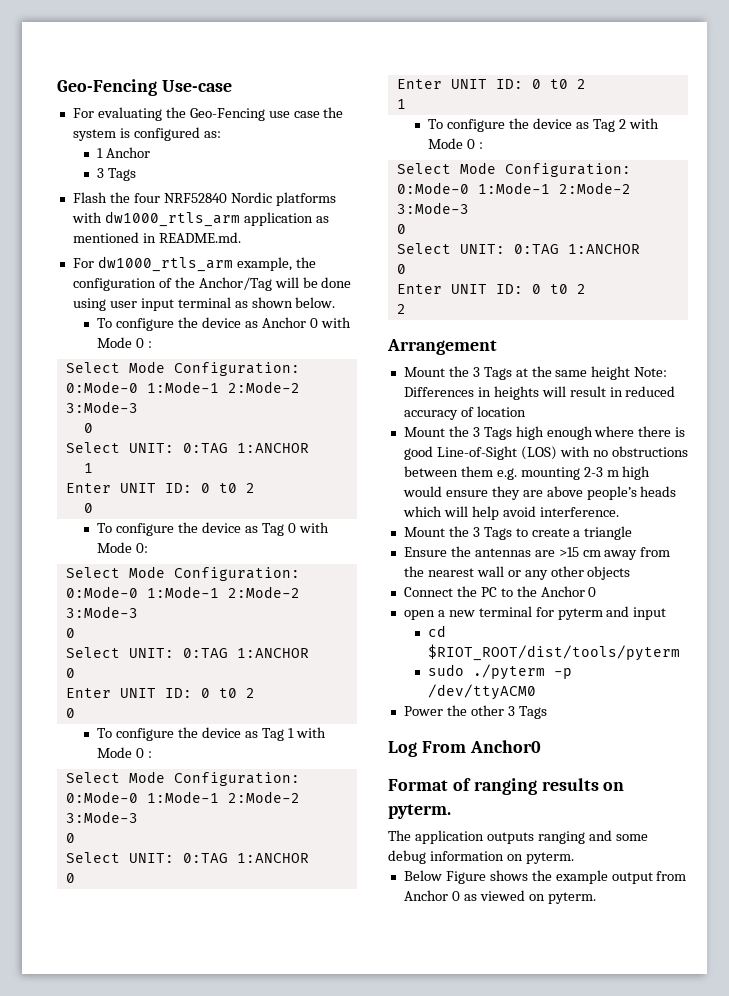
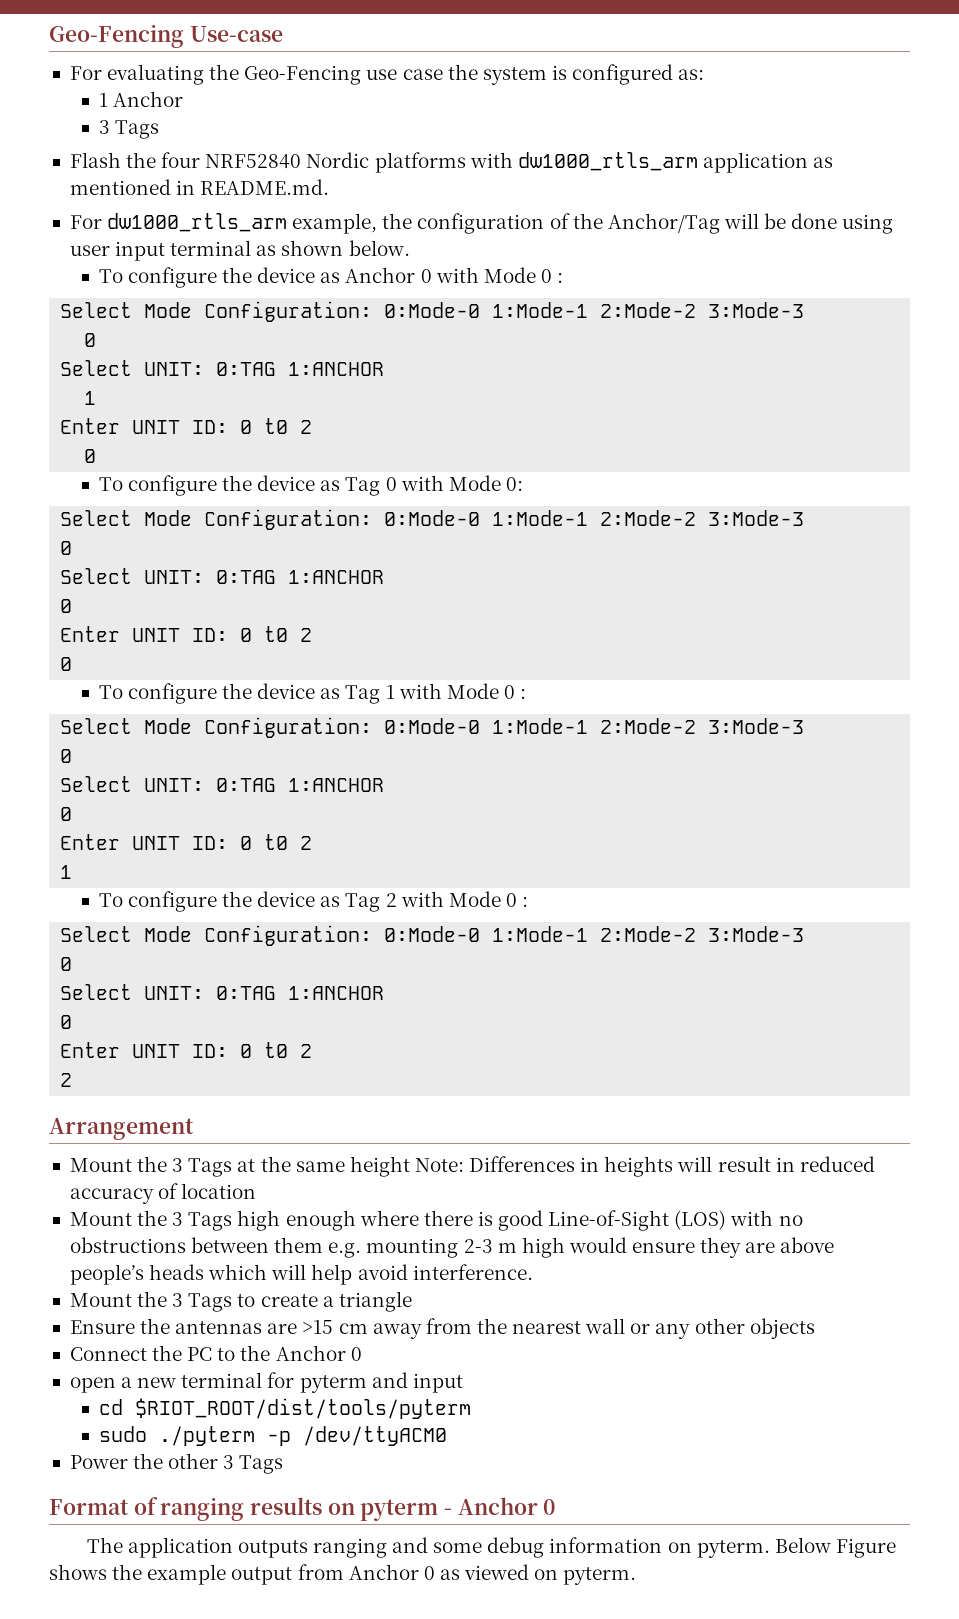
[388,740,541,757] // Log From Anchor0 -> (284, 1464) none
[388,804,451,819] pyterm. -> [360,1497,556,1521] pyterm - Anchor 0
(574, 858) // -> (770, 1549) none

